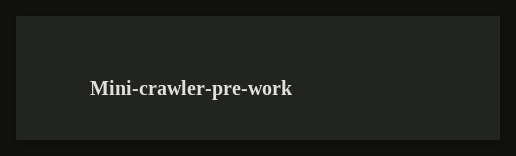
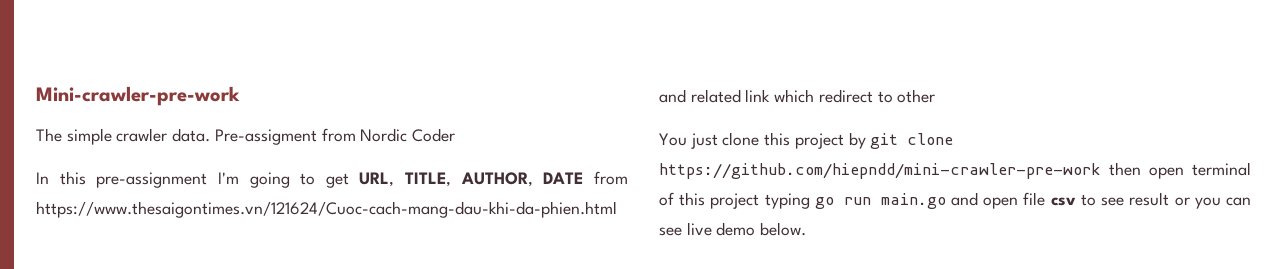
(293, 90) none -> [36,128,456,145] [36,171,628,188] [36,201,617,218] [659,89,936,103] [659,132,954,149] [659,162,1251,179] [659,192,1252,209] [659,222,807,236] // The simple crawler data. Pre-assigment from Nordic Coder // In this pre-assignment I'm going to get URL, TITLE, AUTHOR, DATE from https://www.thesaigontimes.vn/121624/Cuoc-cach-mang-dau-khi-da-phien.html and related link which redirect to other // You just clone this project by git clone https://github.com/hiepndd/mini-crawler-pre-work then open terminal of this project typing go run main.go and open file csv to see result or you can see live demo below.

